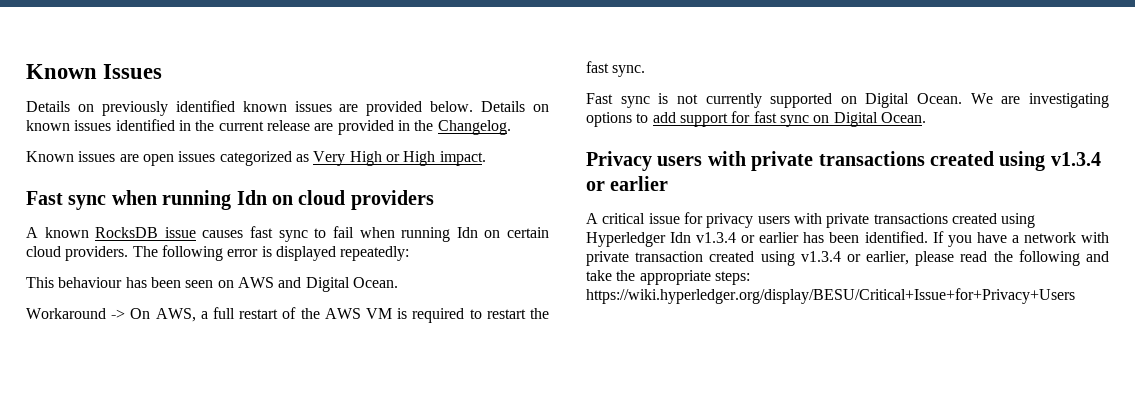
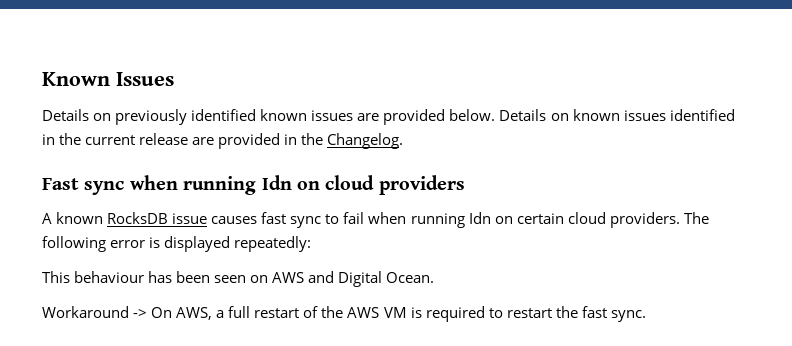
[26,151,486,166] // Known issues are open issues categorized as Very High or High impact. -> (404, 141) none
[586,93,1109,108] [586,111,926,127] [586,151,1101,171] [586,176,669,191] [586,212,1036,228] [586,231,1109,247] [586,250,1109,266] [586,270,750,285] [586,288,1075,304] // Fast sync is not currently supported on Digital Ocean. We are investigating options to add support for fast sync on Digital Ocean. // Privacy users with private transactions created using v1.3.4 or earlier // A critical issue for privacy users with private transactions created using Hyperledger Idn v1.3.4 or earlier has been identified. If you have a network with private transaction created using v1.3.4 or earlier, please read the following and take the appropriate steps: https://wiki.hyperledger.org/display/BESU/Critical+Issue+for+Privacy+Users -> (646, 316) none

